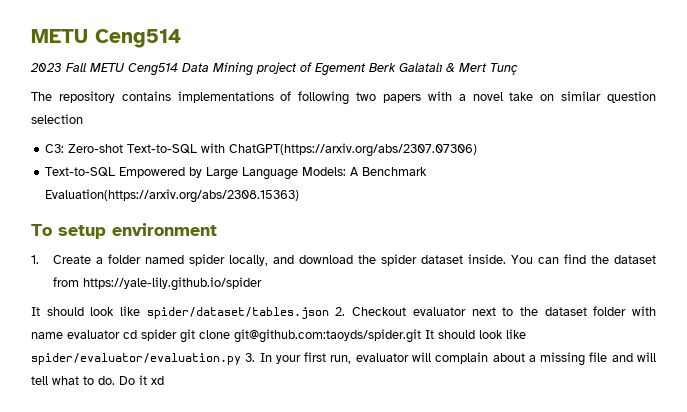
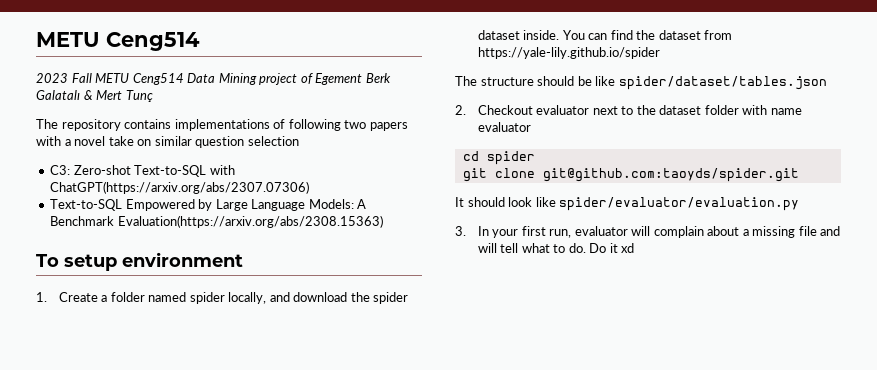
[31,307,115,316] It should look -> [455,76,592,86] The structure should be
(329, 313) none -> (827, 83) //
(120, 334) none -> (531, 127) //
(177, 335) none -> (535, 158) //
(421, 336) none -> (799, 175) //
(241, 359) none -> (800, 204) //

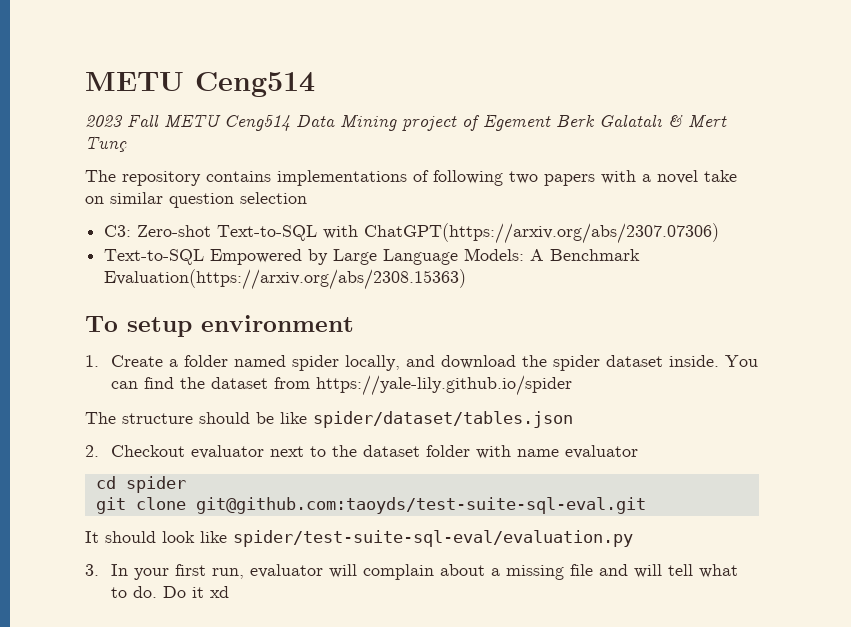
[542,168,799,182] git@github.com:taoyds/spider.git -> [195,497,646,514] git@github.com:taoyds/test-suite-sql-eval.git
[559,197,800,211] spider/evaluator/evaluation.py -> [233,530,633,547] spider/test-suite-sql-eval/evaluation.py

